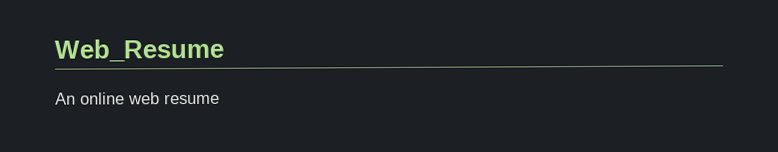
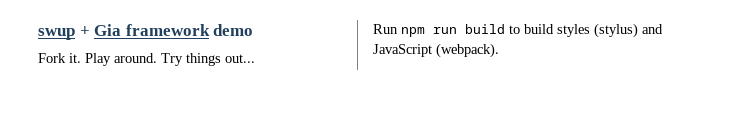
[54,38,224,62] [55,92,220,105] Web_Resume // An online web resume -> [38,24,254,40] [38,53,255,66] [373,23,663,38] [373,43,499,58] swup + Gia framework demo // Fork it. Play around. Try things out... // Run npm run build to build styles (stylus) and JavaScript (webpack).

